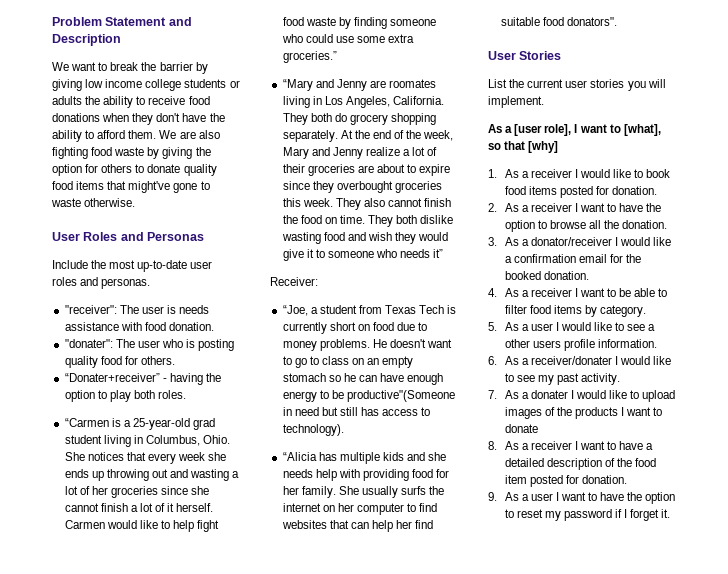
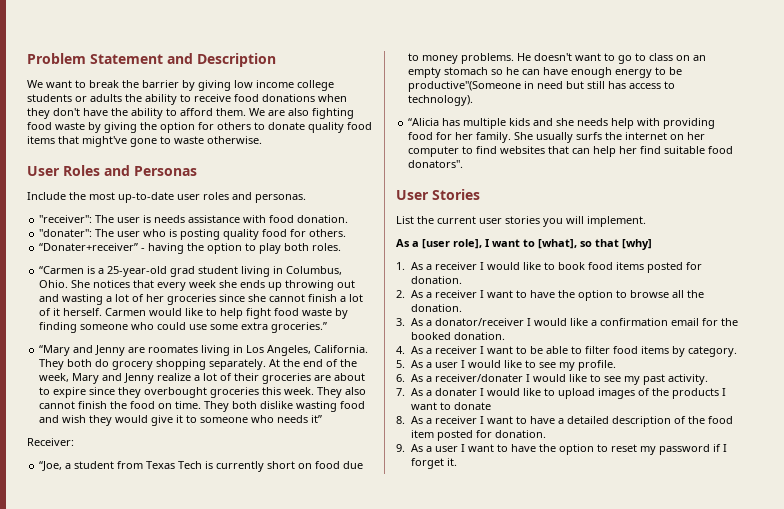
[648,324,656,331] [504,339,657,351] a other users profile information. -> [558,360,616,371] my profile.

